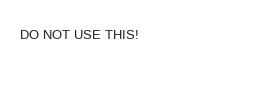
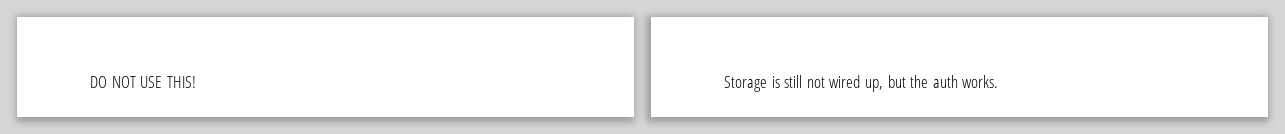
(139, 34) none -> [724,75,999,92] // Storage is still not wired up, but the auth works.

